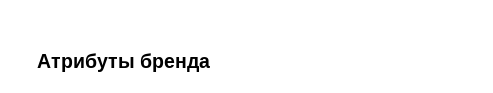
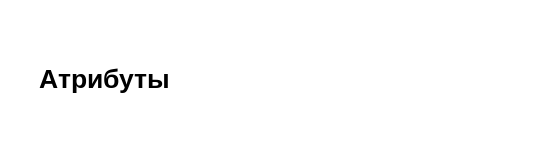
[140,53,211,72] бренда -> (170, 80) none

